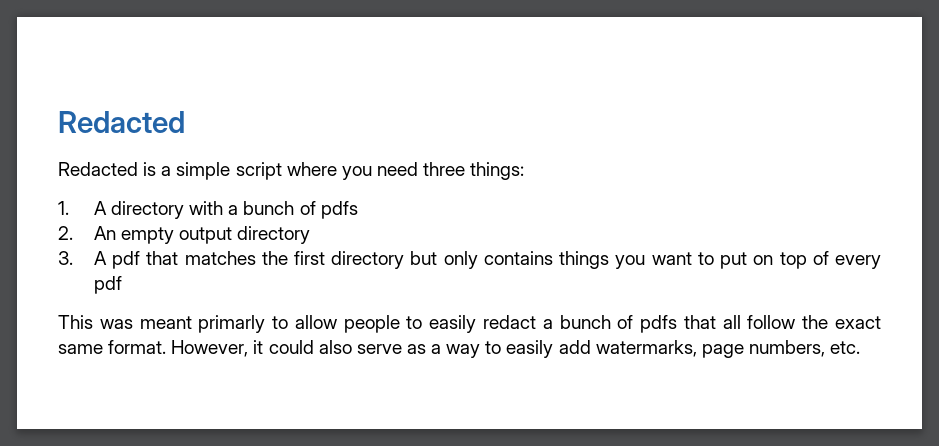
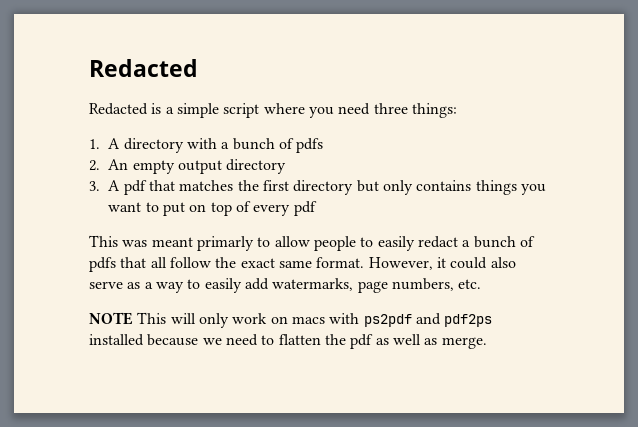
(861, 347) none -> [89,312,493,328] [89,334,487,349] // NOTE This will only work on macs with ps2pdf and pdf2ps installed because we need to flatten the pdf as well as merge.

